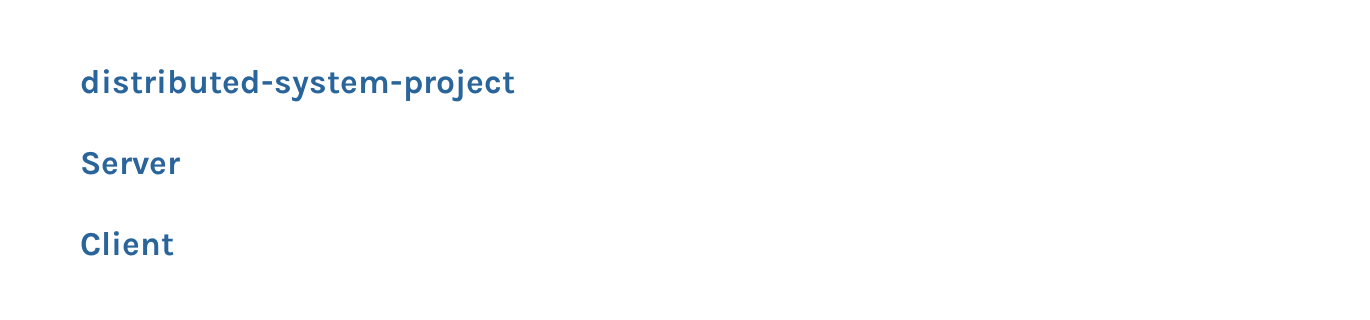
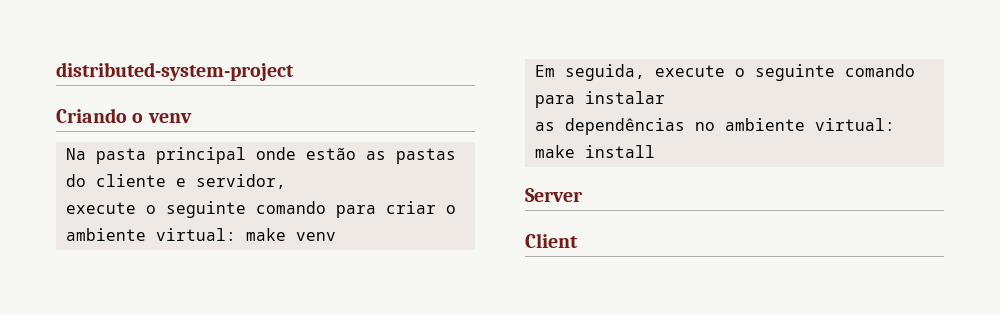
(515, 85) none -> [56,108,192,123] [66,147,457,164] [66,174,287,189] [66,201,457,218] [66,228,337,241] [535,64,916,81] [535,91,666,108] [535,118,896,135] [535,145,656,158] // Criando o venv // Na pasta principal onde estão as pastas do cliente e servidor, // execute o seguinte comando para criar o ambiente virtual: make venv // Em seguida, execute o seguinte comando para instalar // as dependências no ambiente virtual: make install

